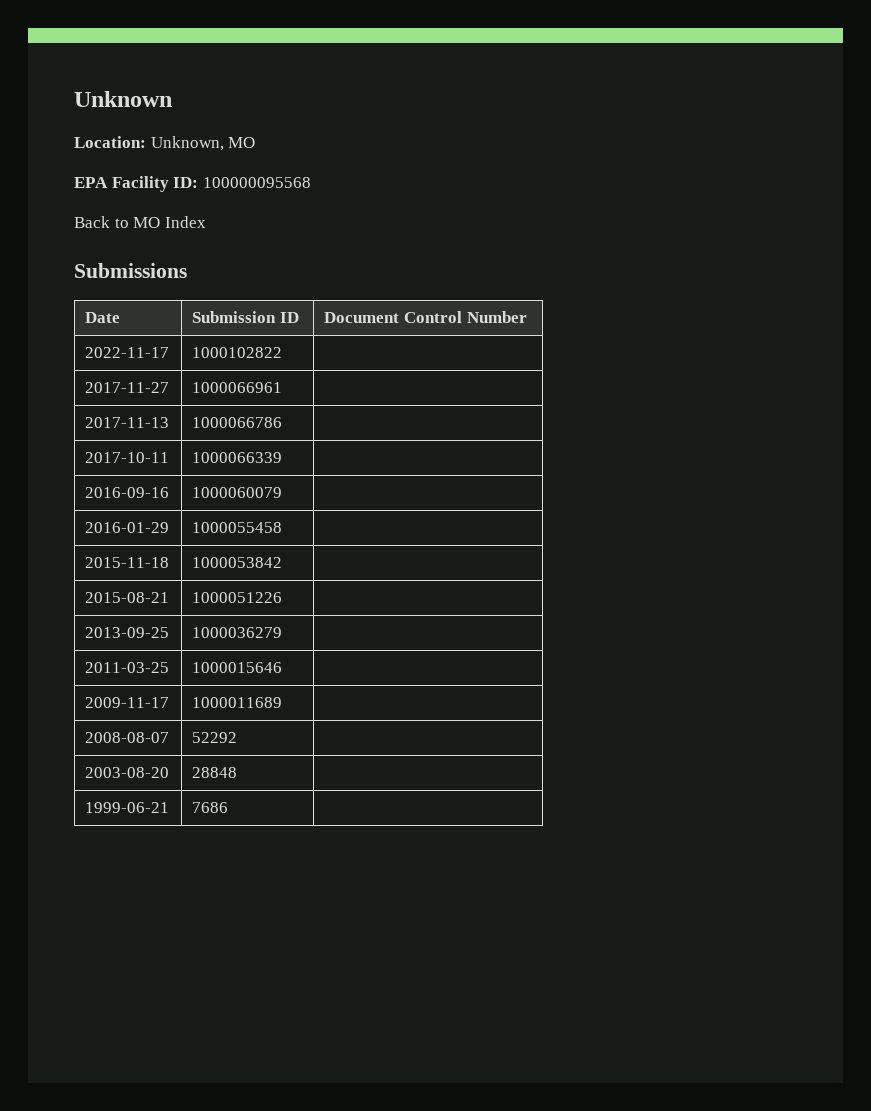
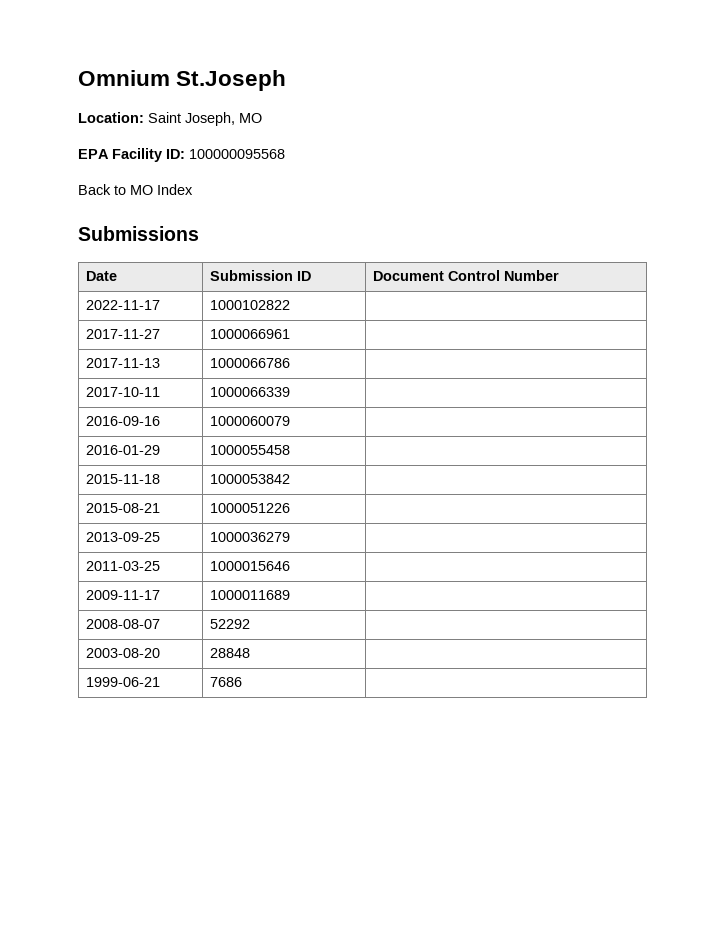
[74,91,172,107] Unknown -> [78,70,287,91] Omnium St.Joseph
[150,136,224,151] Unknown, -> [148,112,235,126] Saint Joseph,

